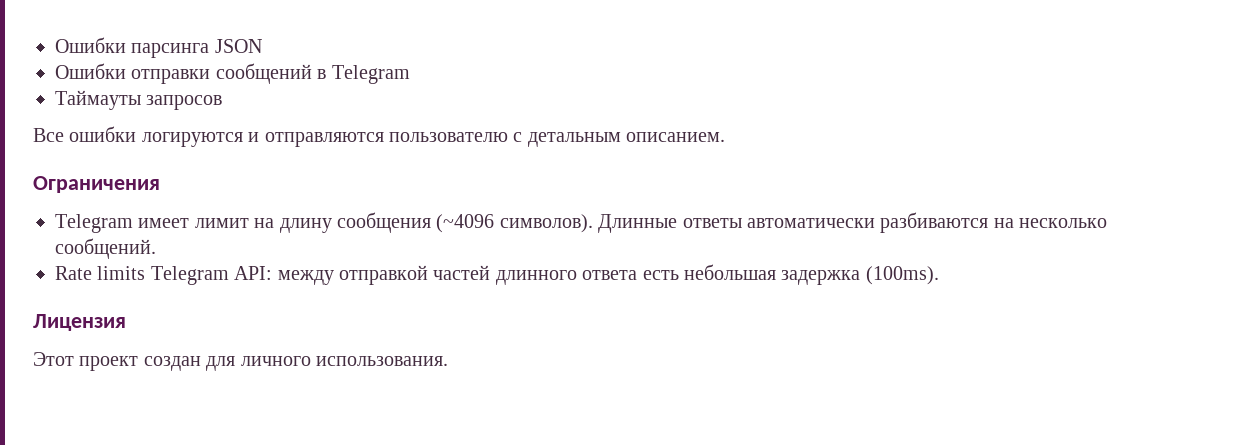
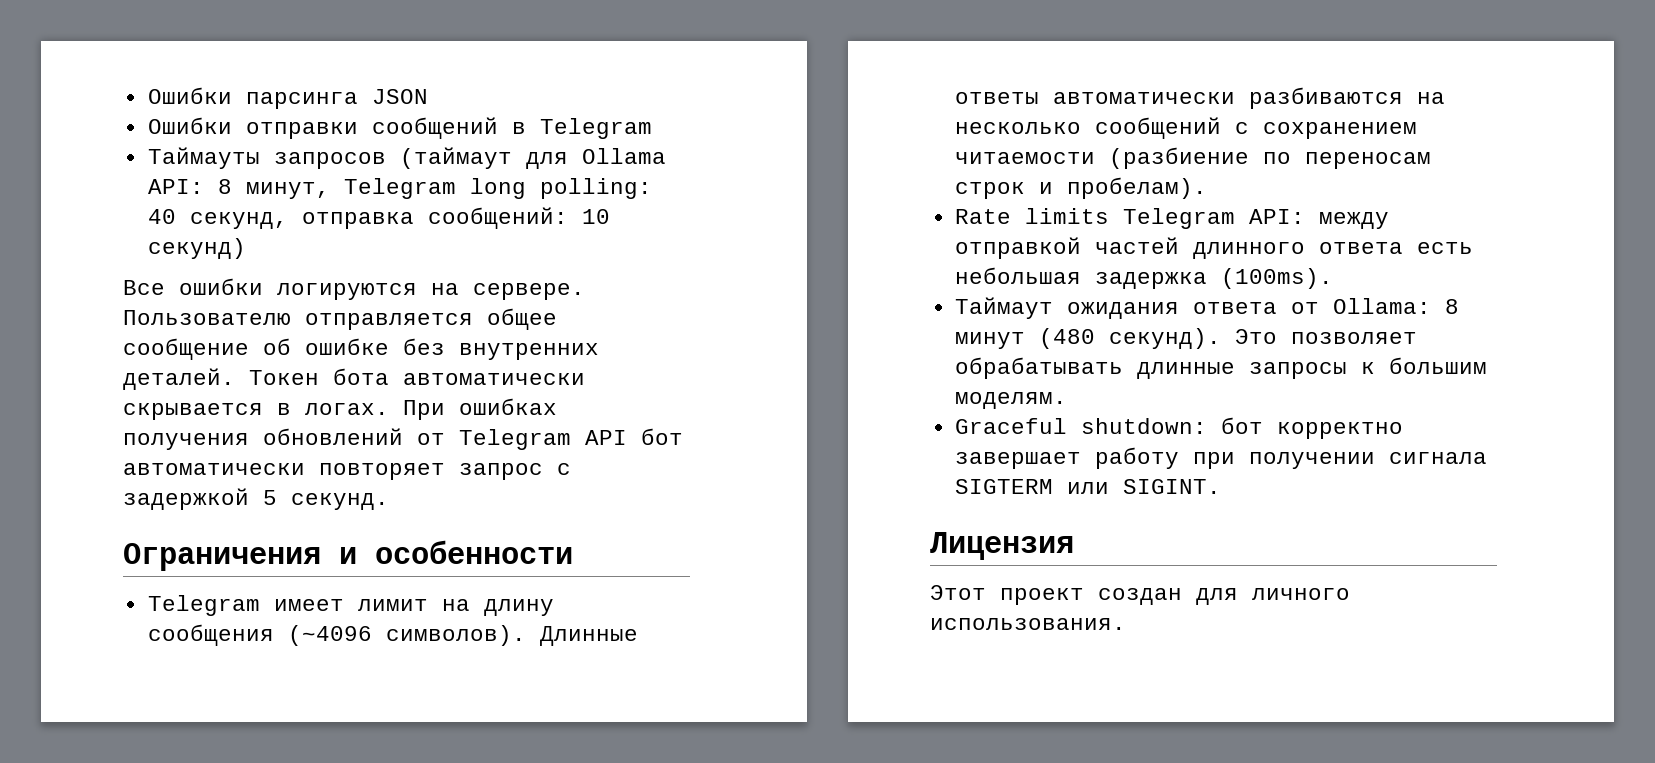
[33,126,726,147] // Все ошибки логируются и отправляются пользователю с детальным описанием. -> [399,147,666,169] [147,178,652,199] [147,207,610,229] [147,238,246,259] [123,278,585,300] [123,308,557,330] [123,338,599,360] [123,368,585,390] [123,398,557,420] [123,428,683,450] [123,463,571,480] [123,488,389,510] (таймаут для Ollama API: 8 минут, Telegram long polling: 40 секунд, отправка сообщений: 10 секунд) // Все ошибки логируются на сервере. Пользователю отправляется общее сообщение об ошибке без внутренних деталей. Токен бота автоматически скрывается в логах. При ошибках получения обновлений от Telegram API бот автоматически повторяет запрос с задержкой 5 секунд.
(160, 184) none -> [339,540,573,564] и особенности
[55,238,156,259] сообщений. -> [1094,117,1417,139] [954,147,1431,169] [954,177,1207,199] сообщений с сохранением читаемости (разбиение по переносам строк и пробелам).
(939, 275) none -> [954,297,1459,319] [954,328,1417,349] [954,357,1487,379] [954,392,1067,409] [954,417,1403,439] [954,447,1487,469] [954,479,1221,494] // Таймаут ожидания ответа от Ollama: 8 минут (480 секунд). Это позволяет обрабатывать длинные запросы к большим моделям. // Graceful shutdown: бот корректно завершает работу при получении сигнала SIGTERM или SIGINT.

